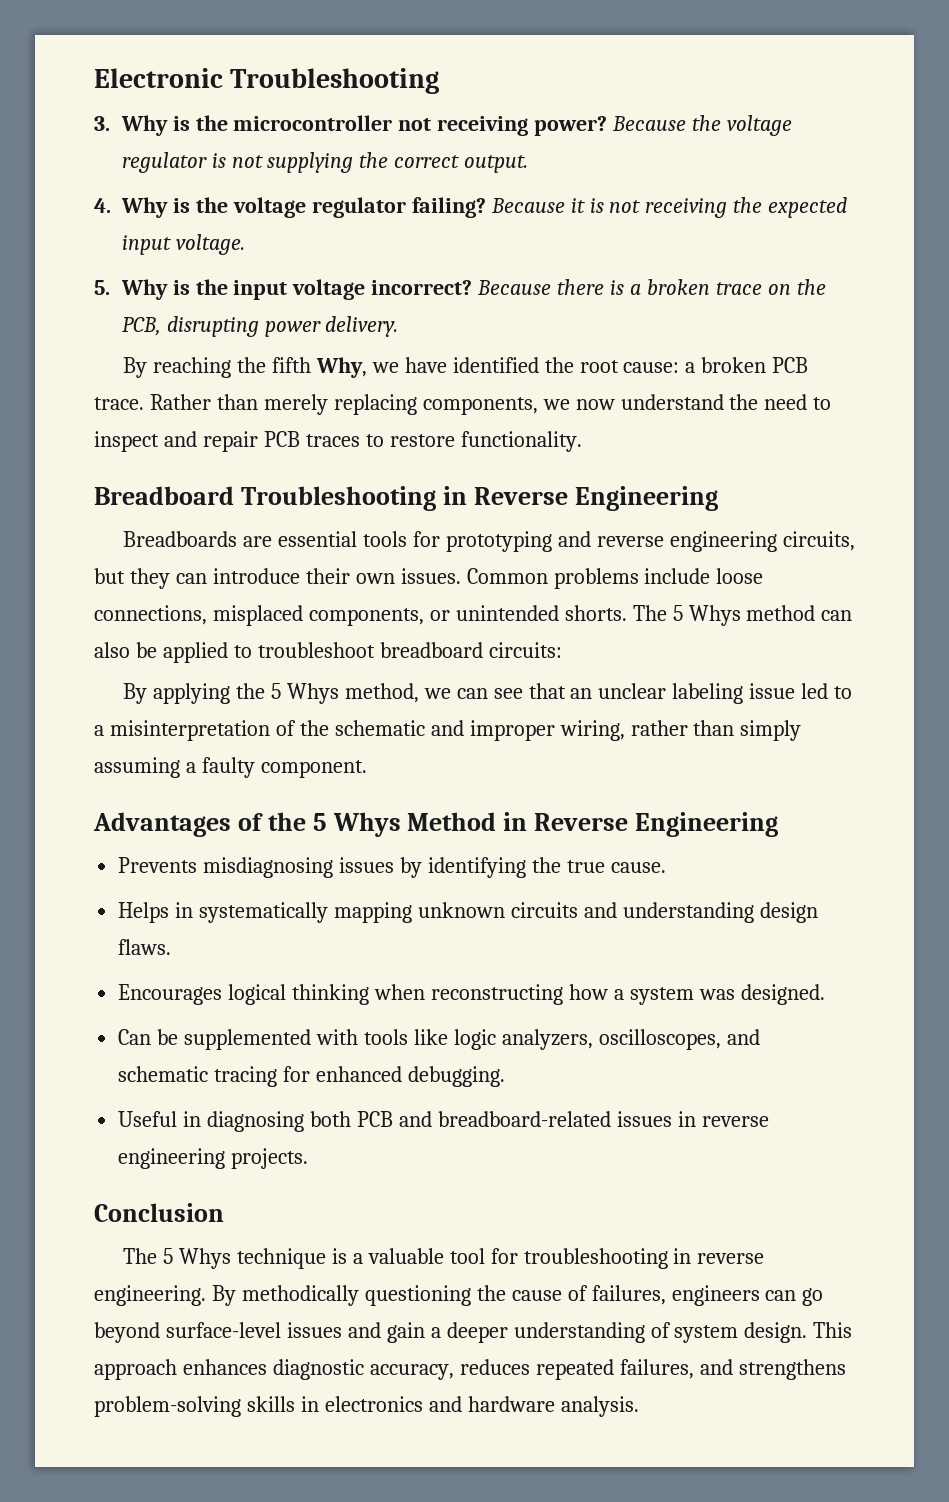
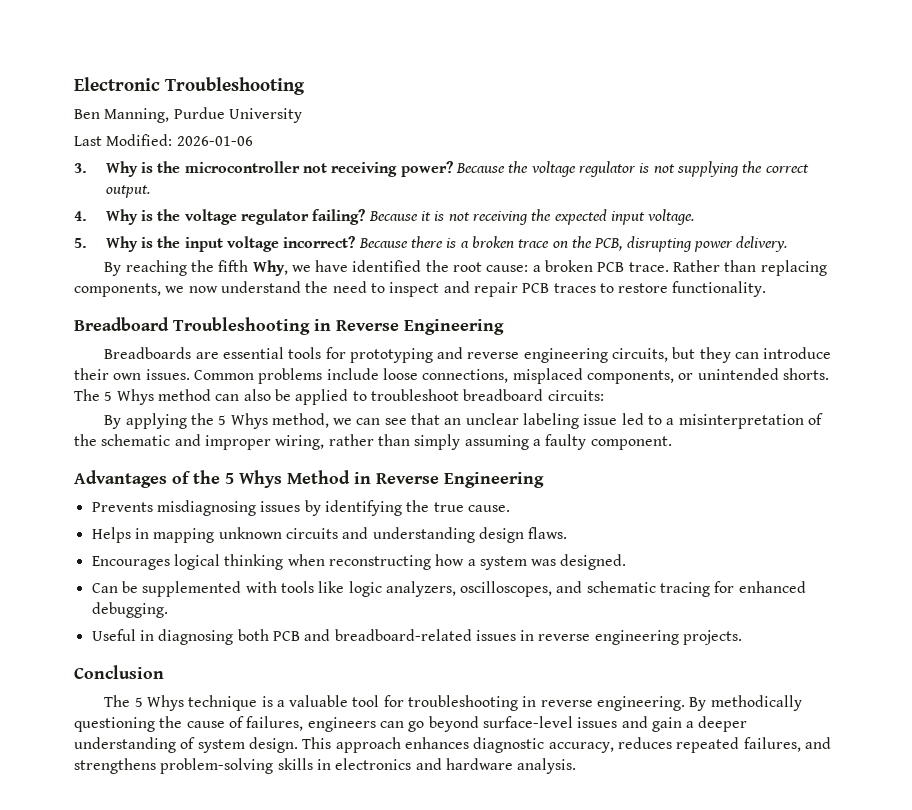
(440, 81) none -> [74,107,302,123] [74,134,253,146] // Ben Manning, Purdue University // Last Modified: 2026-01-06
[263,394,328,415] merely -> (757, 266) none
[199,902,329,923] systematically -> (149, 533) none

